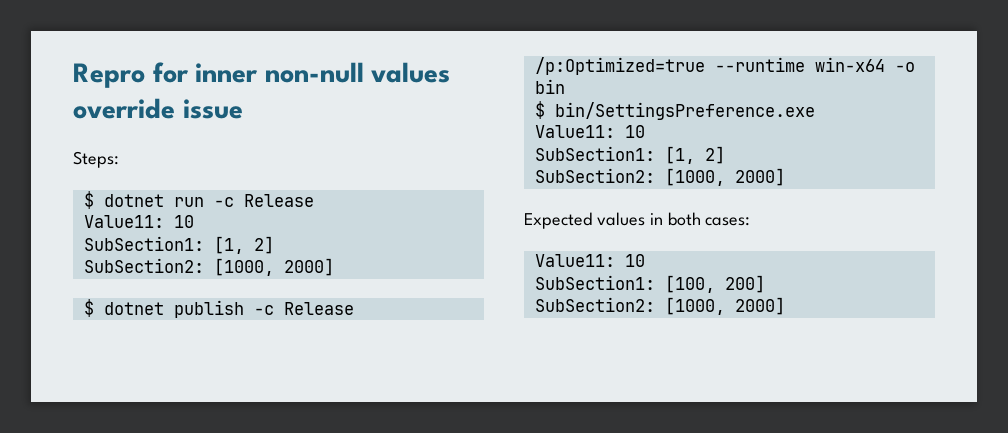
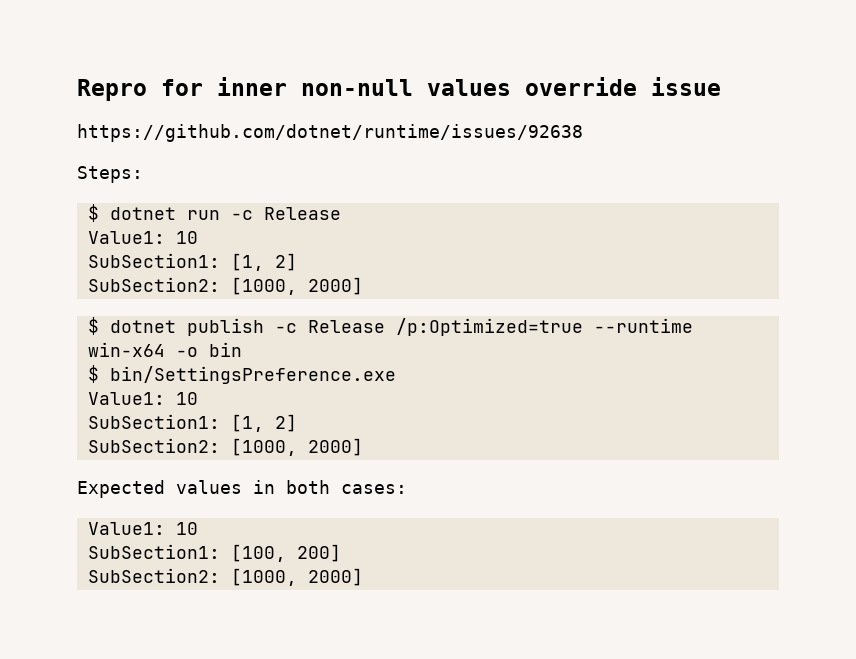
(243, 109) none -> [77,124,583,142] // https://github.com/dotnet/runtime/issues/92638
[83,215,164,228] Value11: -> [87,231,165,244] Value1:
[534,125,615,138] Value11: -> [87,392,165,405] Value1:
[534,254,615,267] Value11: -> [87,522,165,535] Value1:

